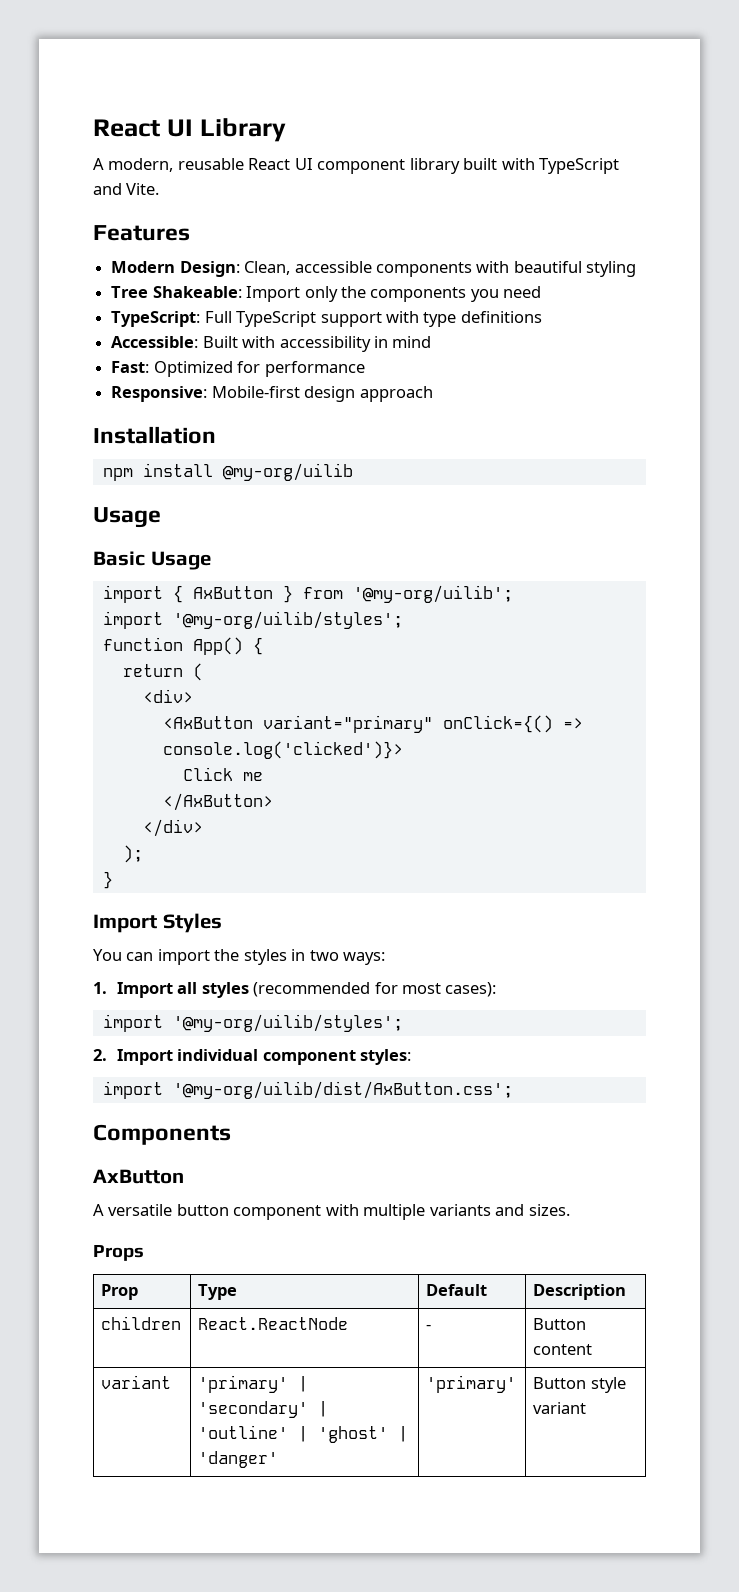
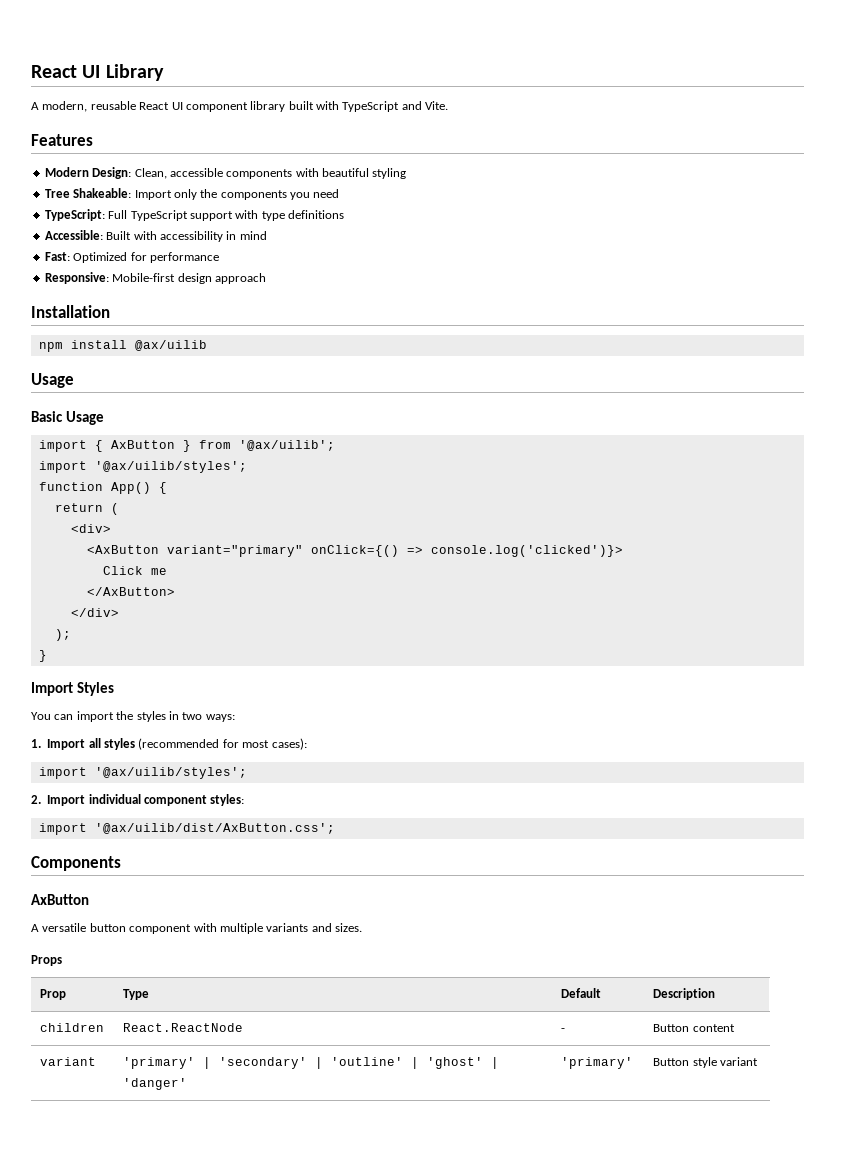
[222,463,353,481] @my-org/uilib -> [134,340,207,351] @ax/uilib
[352,585,513,603] [102,611,403,629] '@my-org/uilib'; // import '@my-org/uilib/styles'; -> [238,440,335,451] [38,461,247,473] '@ax/uilib'; // import '@ax/uilib/styles';
[172,1014,403,1032] '@my-org/uilib/styles'; -> [94,767,247,779] '@ax/uilib/styles';
[172,1081,513,1099] '@my-org/uilib/dist/AxButton.css'; -> [94,823,335,834] '@ax/uilib/dist/AxButton.css';

